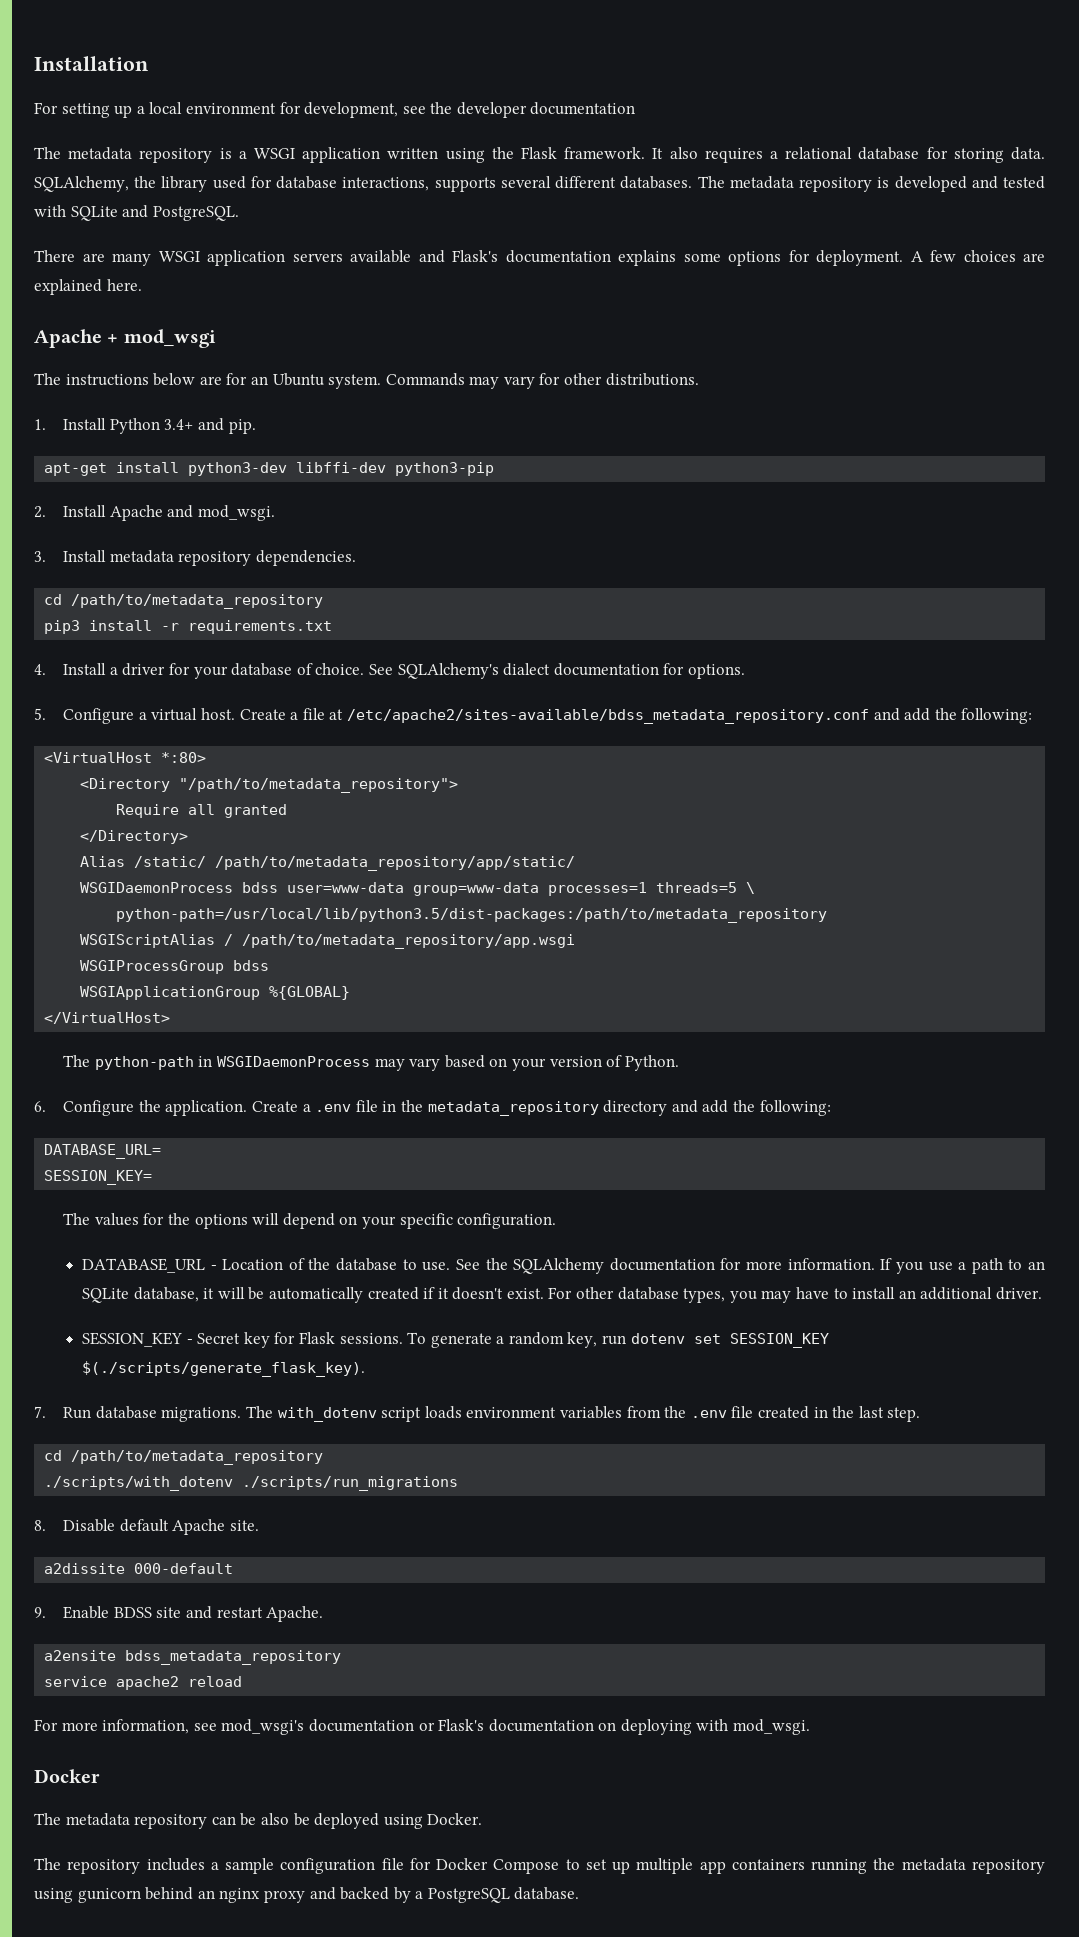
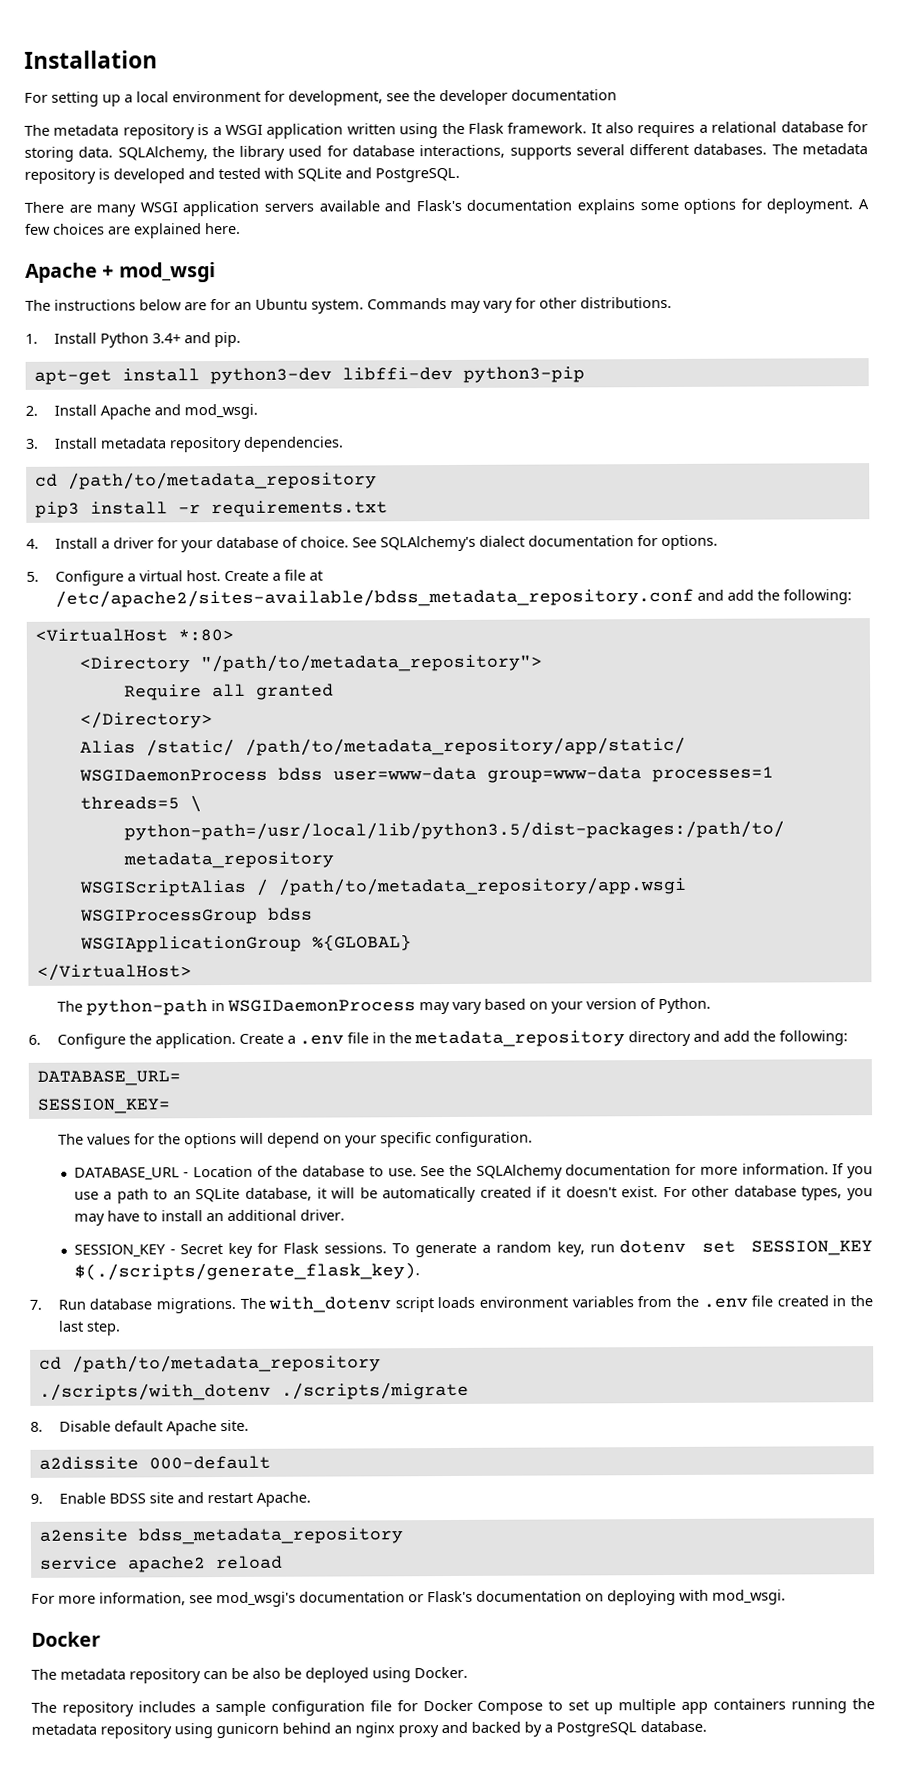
[242,1476,459,1491] ./scripts/run_migrations -> [280,1381,469,1400] ./scripts/migrate

